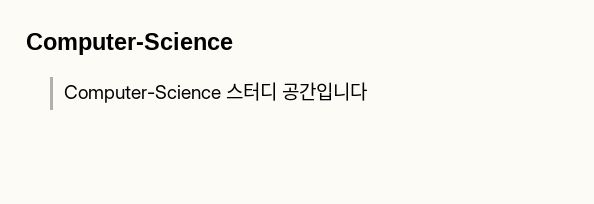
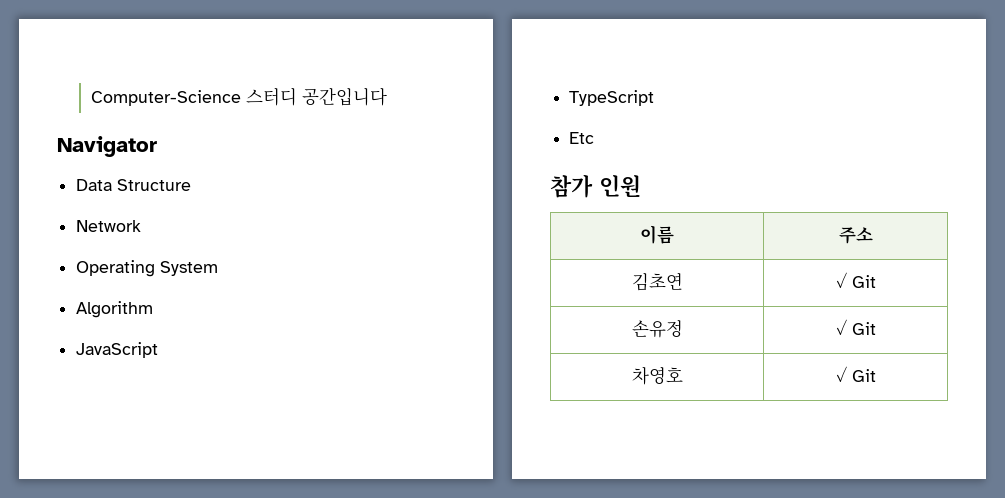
[26,32,233,55] [63,85,221,103] Computer-Science // Computer-Science -> [91,90,242,106] Computer-Science
(367, 91) none -> [57,136,157,157] [76,179,192,191] [76,220,142,232] [76,260,219,277] [76,301,154,318] [76,342,159,358] [569,90,655,106] [569,132,595,144] [550,174,641,198] [640,225,674,244] [838,227,873,244] [631,272,683,291] [835,272,876,288] [631,320,683,338] [835,319,876,335] [631,366,683,385] [835,366,876,382] // Navigator // Data Structure // Network // Operating System // Algorithm // JavaScript // TypeScript // Etc // 참가 인원 // 이름 | 주소 // 김초연 | ✓ Git // 손유정 | ✓ Git // 차영호 | ✓ Git

